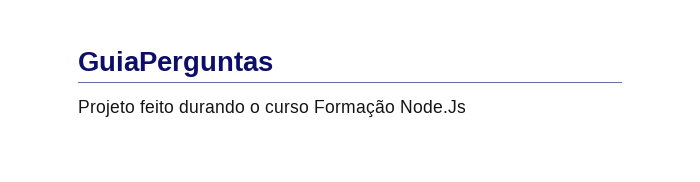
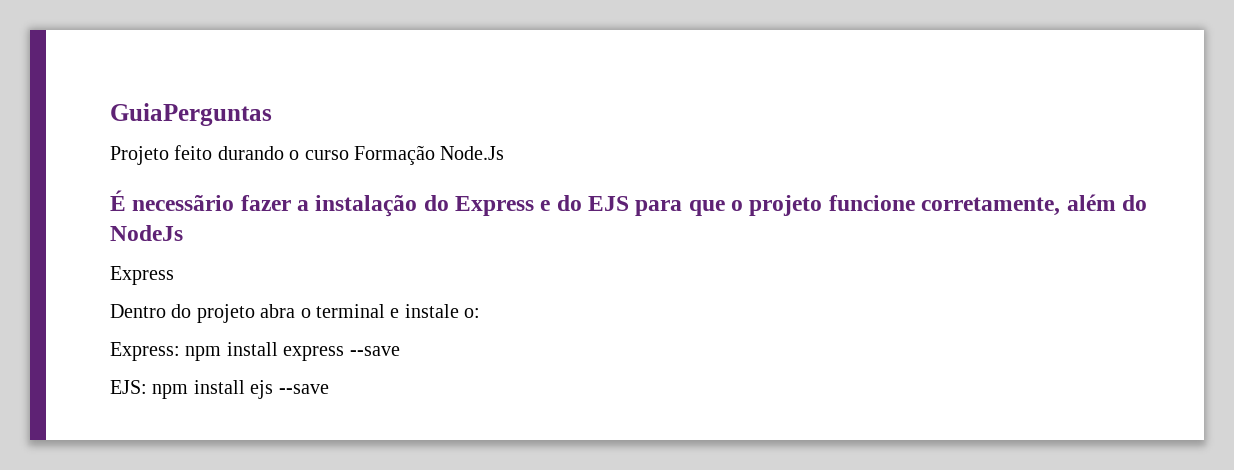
(466, 106) none -> [110,190,1147,217] [110,225,183,241] [110,266,174,285] [110,304,481,323] [110,342,400,361] [110,380,329,399] // É necessãrio fazer a instalação do Express e do EJS para que o projeto funcione corretamente, além do NodeJs // Express // Dentro do projeto abra o terminal e instale o: // Express: npm install express --save // EJS: npm install ejs --save

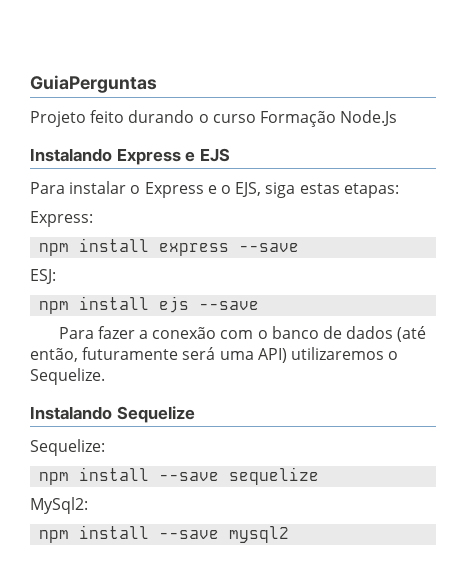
[110,190,582,217] É necessãrio fazer a instalação do Express e do -> [30,148,196,165] Instalando Express e
[635,194,1147,216] [110,225,183,241] [110,266,174,285] [110,304,481,323] para que o projeto funcione corretamente, além do NodeJs // Express // Dentro do projeto abra o terminal e instale o: -> [30,181,399,198] // Para instalar o Express e o EJS, siga estas etapas:
(180, 351) none -> (93, 219) //
[110,380,147,394] EJS: -> [30,269,56,284] ESJ: //
(329, 389) none -> [58,326,427,342] [30,347,399,363] [30,368,105,385] [30,406,195,423] [30,439,105,456] [39,467,320,485] [30,497,88,514] [39,525,290,543] // Para fazer a conexão com o banco de dados (até então, futuramente será uma API) utilizaremos o Sequelize. // Instalando Sequelize // Sequelize: // npm install --save sequelize // MySql2: // npm install --save mysql2

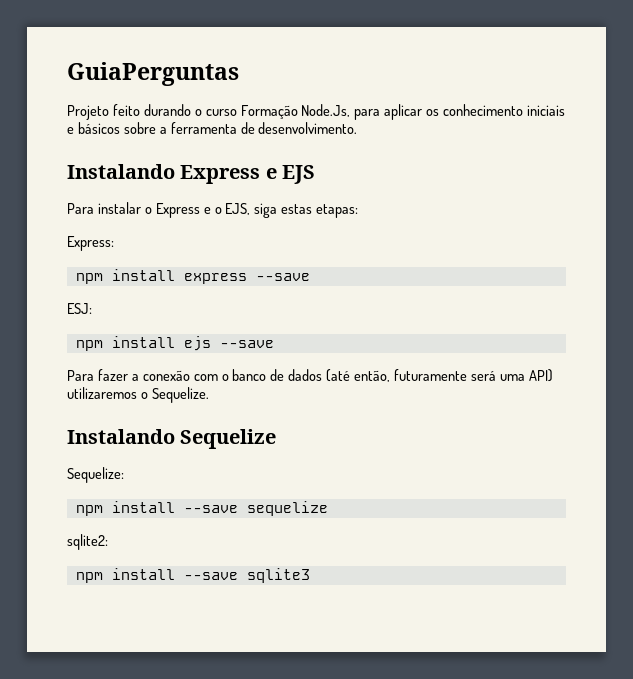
[340,110,398,126] Node.Js -> [301,104,566,120] [67,122,358,134] Node.Js, para aplicar os conhecimento iniciais e básicos sobre a ferramenta de desenvolvimento.
[30,497,88,514] [39,525,290,543] MySql2: // npm install --save mysql2 -> [67,534,108,550] [75,568,310,583] sqlite2: // npm install --save sqlite3

